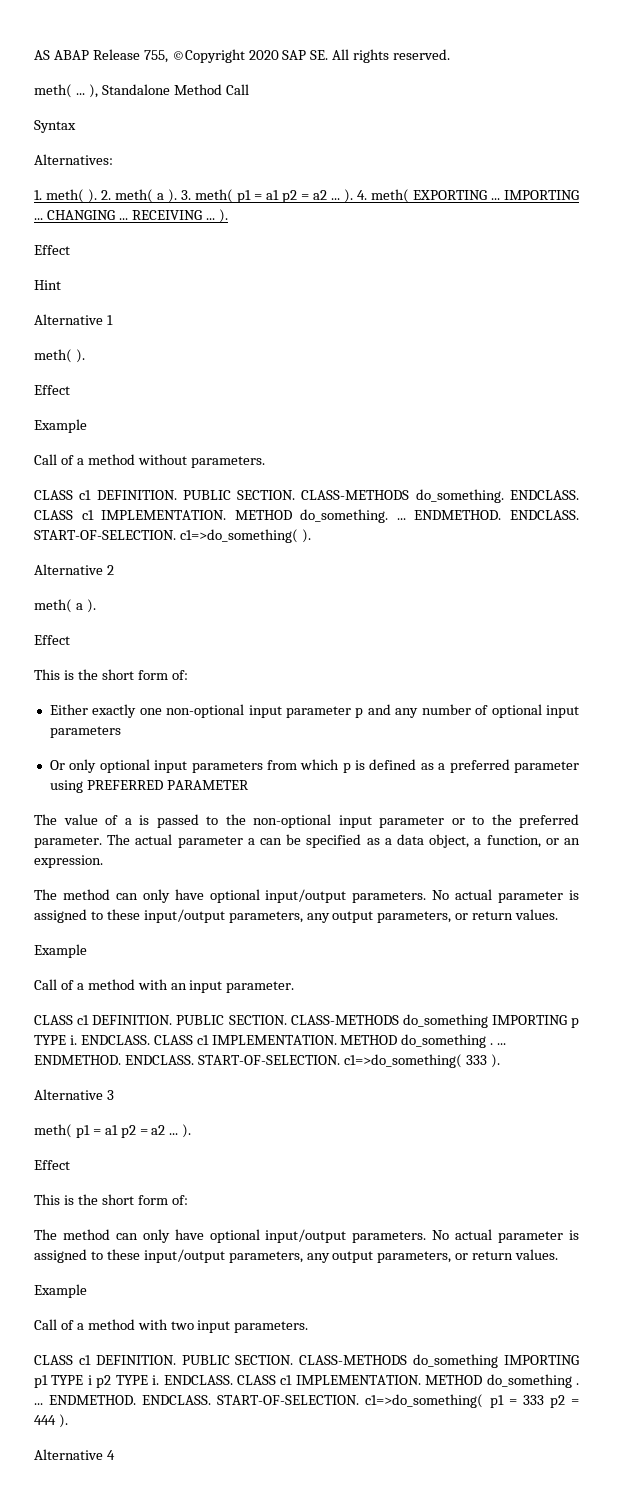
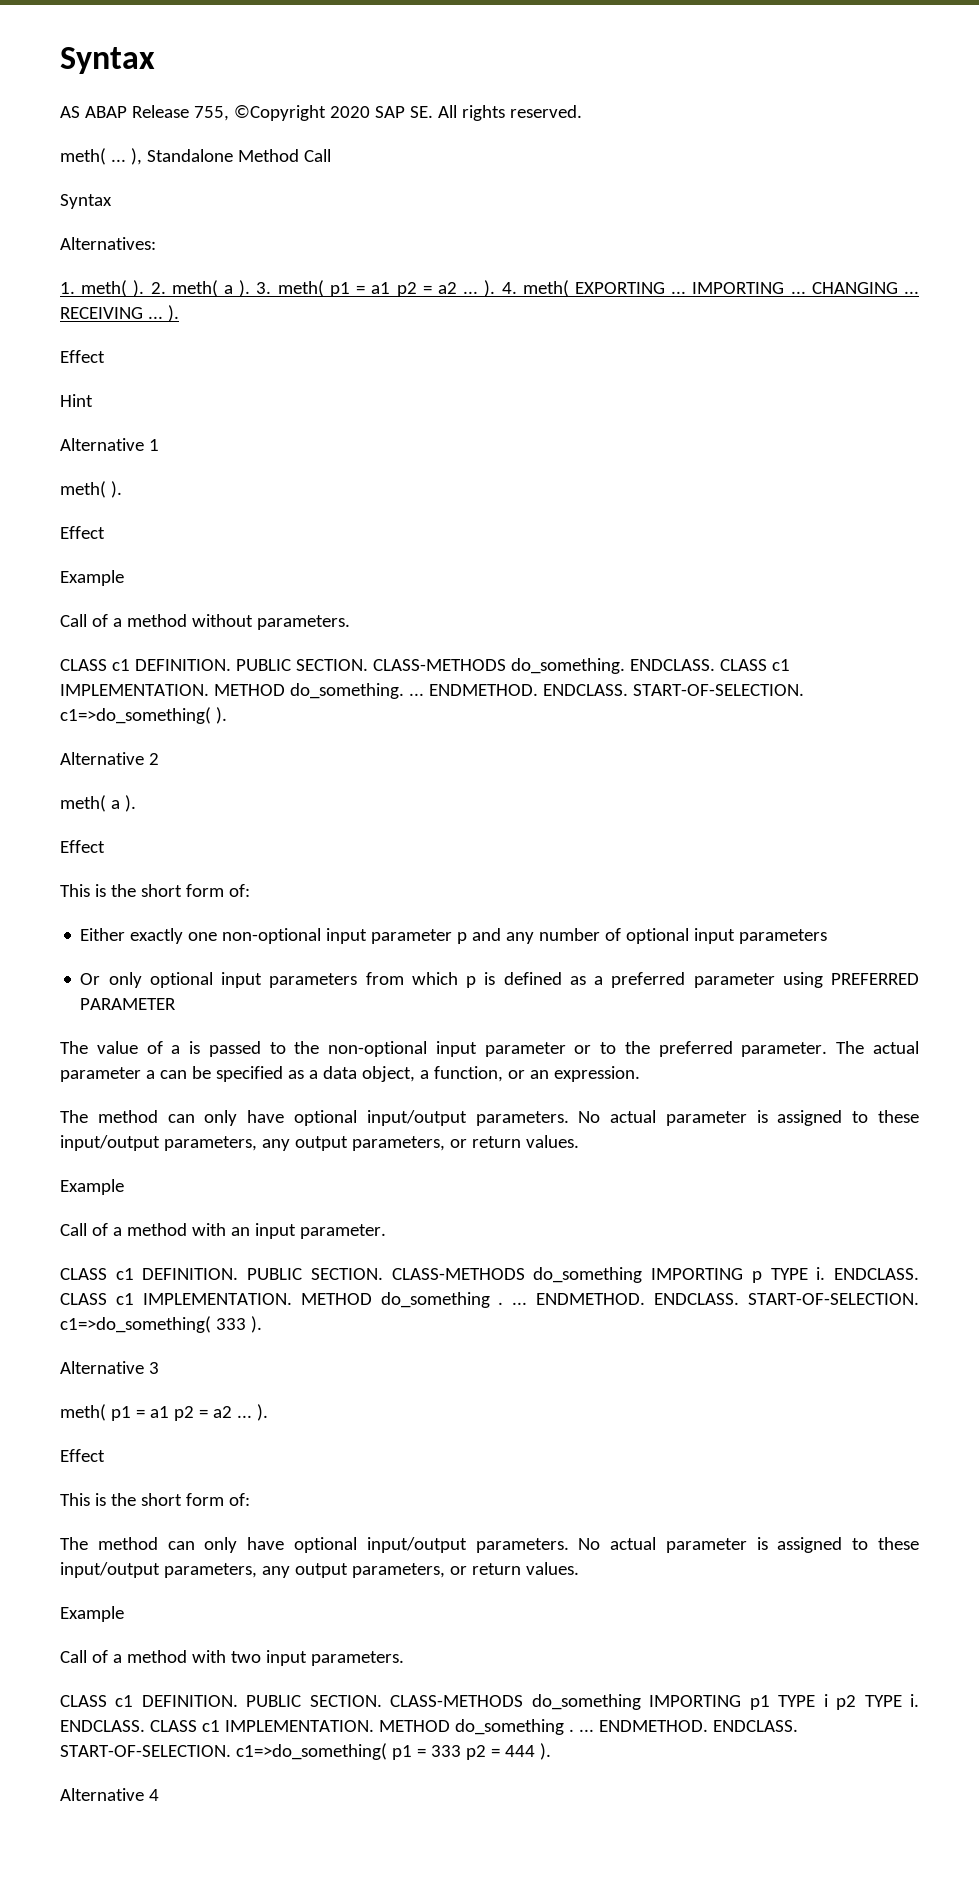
(34, 55) none -> [60,47,155,74] Syntax //

